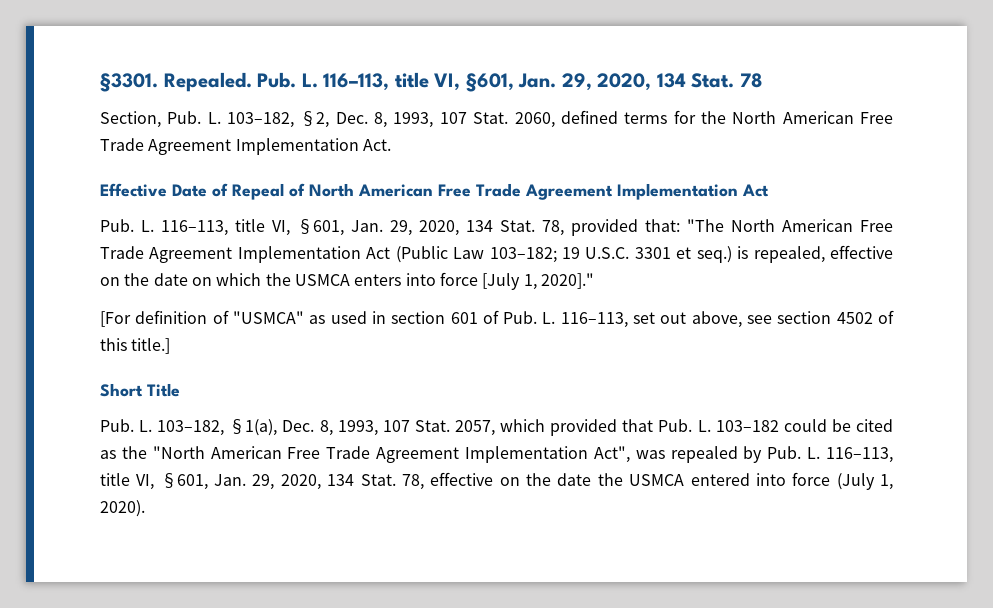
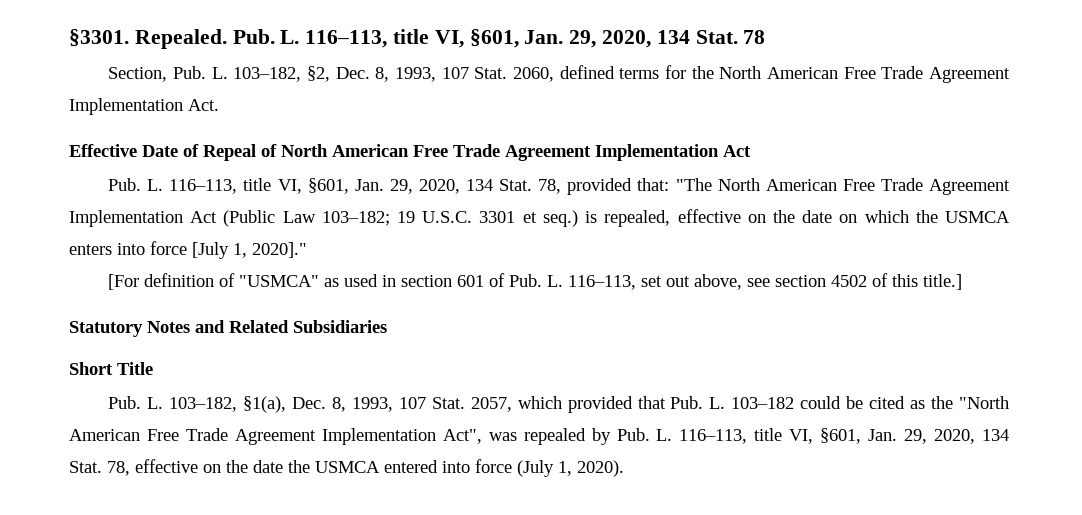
(171, 346) none -> [69,320,387,337] // Statutory Notes and Related Subsidiaries

